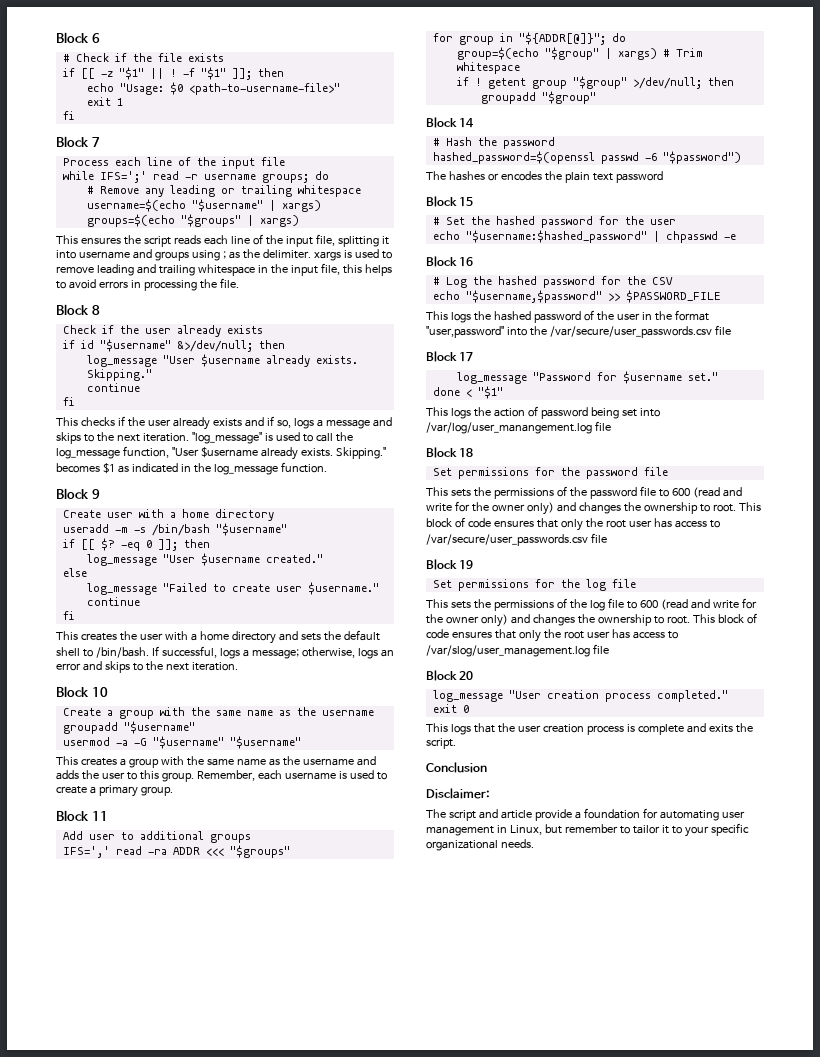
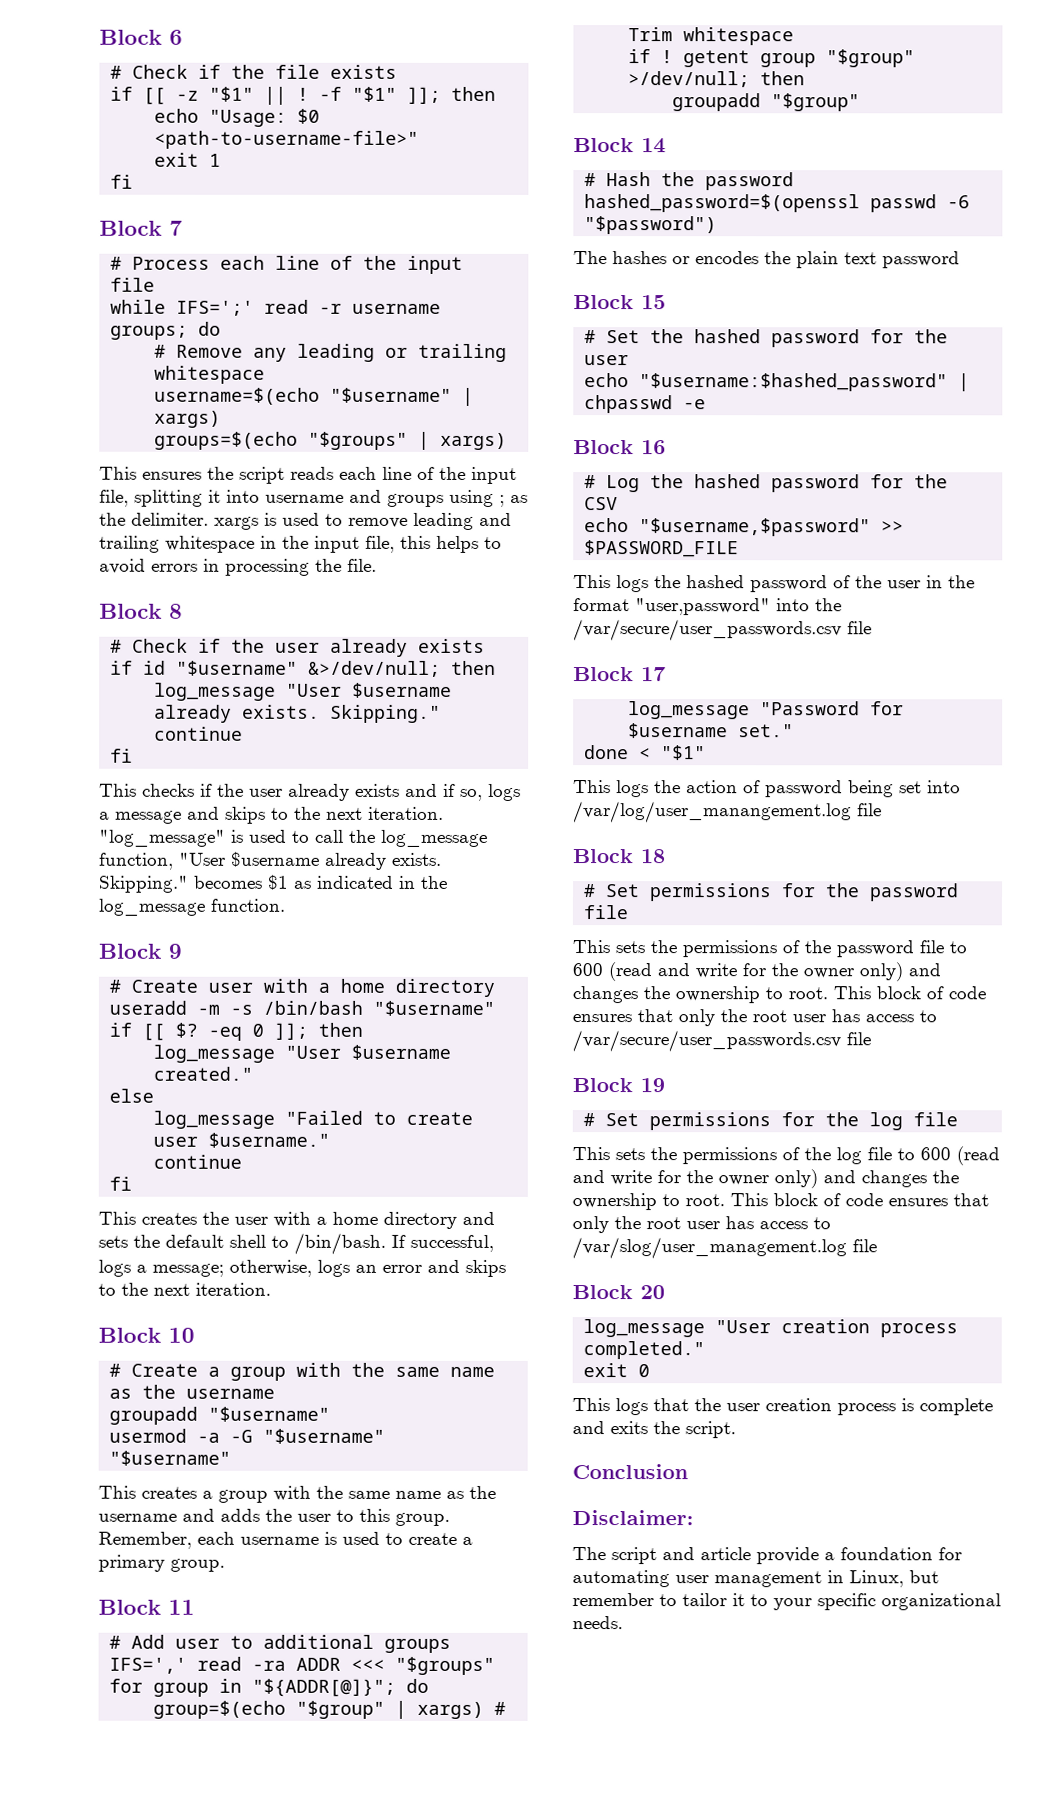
(100, 142) none -> [110,256,123,270] #
(100, 310) none -> [110,639,123,653] #
(100, 494) none -> [109,979,122,993] #
(108, 692) none -> [109,1363,122,1377] #
(108, 816) none -> [109,1635,122,1649] #
(474, 453) none -> [583,884,597,898] #
(474, 565) none -> [583,1113,596,1127] #

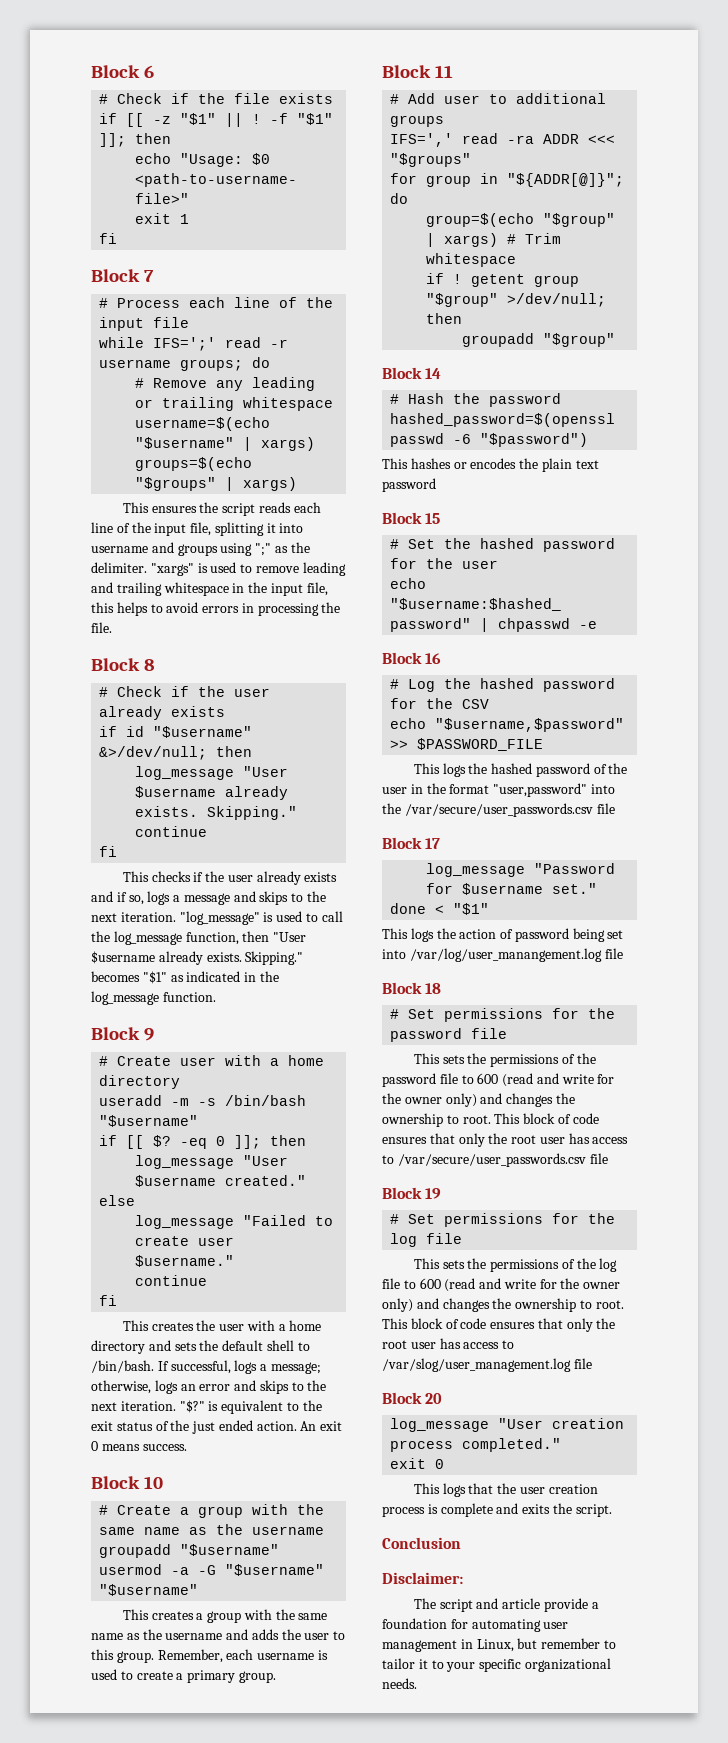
[499,494,505,507] ; -> [255,543,272,556] ";"
[214,516,259,530] xargs -> [150,563,194,576] "xargs"
(174, 861) none -> [242,931,270,942] then
[268,874,289,890] $1 -> [142,971,167,984] "$1"
(271, 1289) none -> [179,1400,322,1414] [91,1420,343,1434] [91,1441,187,1451] "$?" is equivalent to the exit status of the just ended action. An exit 0 means success.
[573,251,607,265] The -> [382,458,408,469] This

